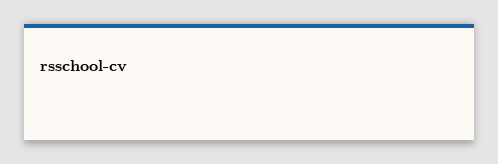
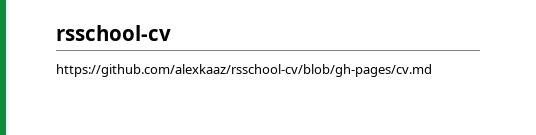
(127, 66) none -> [56,64,432,77] // https://github.com/alexkaaz/rsschool-cv/blob/gh-pages/cv.md

